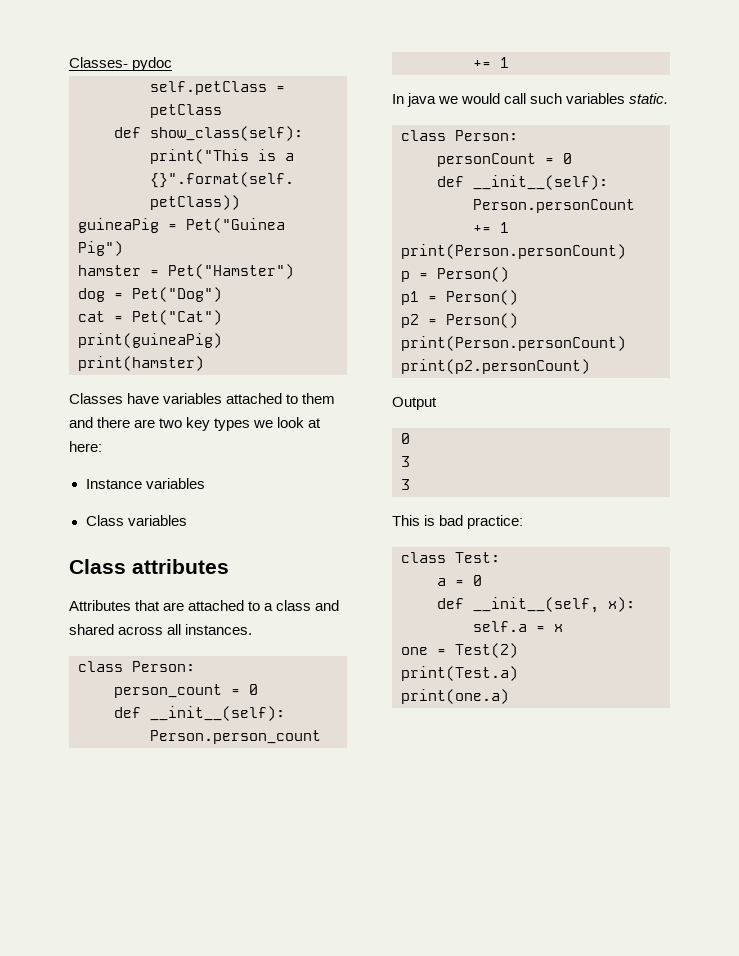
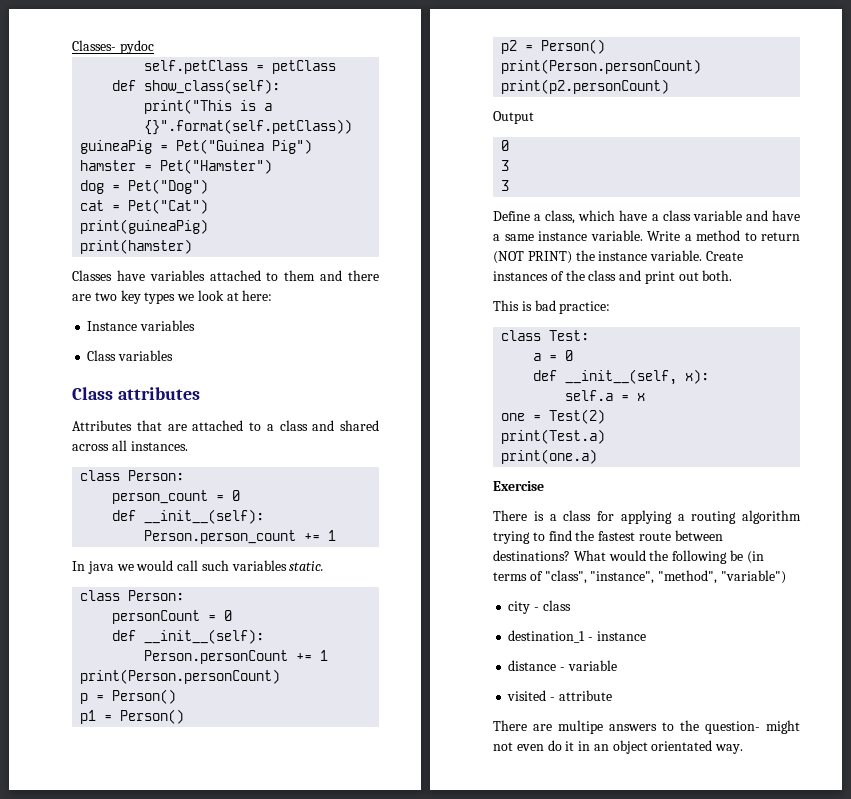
(410, 484) none -> [493,210,800,224] [493,230,800,241] [493,250,743,264] [493,270,733,284] // Define a class, which have a class variable and have a same instance variable. Write a method to return (NOT PRINT) the instance variable. Create instances of the class and print out both.
(509, 696) none -> [493,481,544,491] [493,510,801,524] [493,530,723,544] [493,550,764,564] [493,570,786,584] [508,600,571,614] [508,630,646,643] [508,660,617,671] [507,690,612,701] [493,720,800,734] [493,740,744,754] // Exercise // There is a class for applying a routing algorithm trying to find the fastest route between destinations? What would the following be (in terms of "class", "instance", "method", "variable") // city - class // destination_1 - instance // distance - variable // visited - attribute // There are multipe answers to the question- might not even do it in an object orientated way.

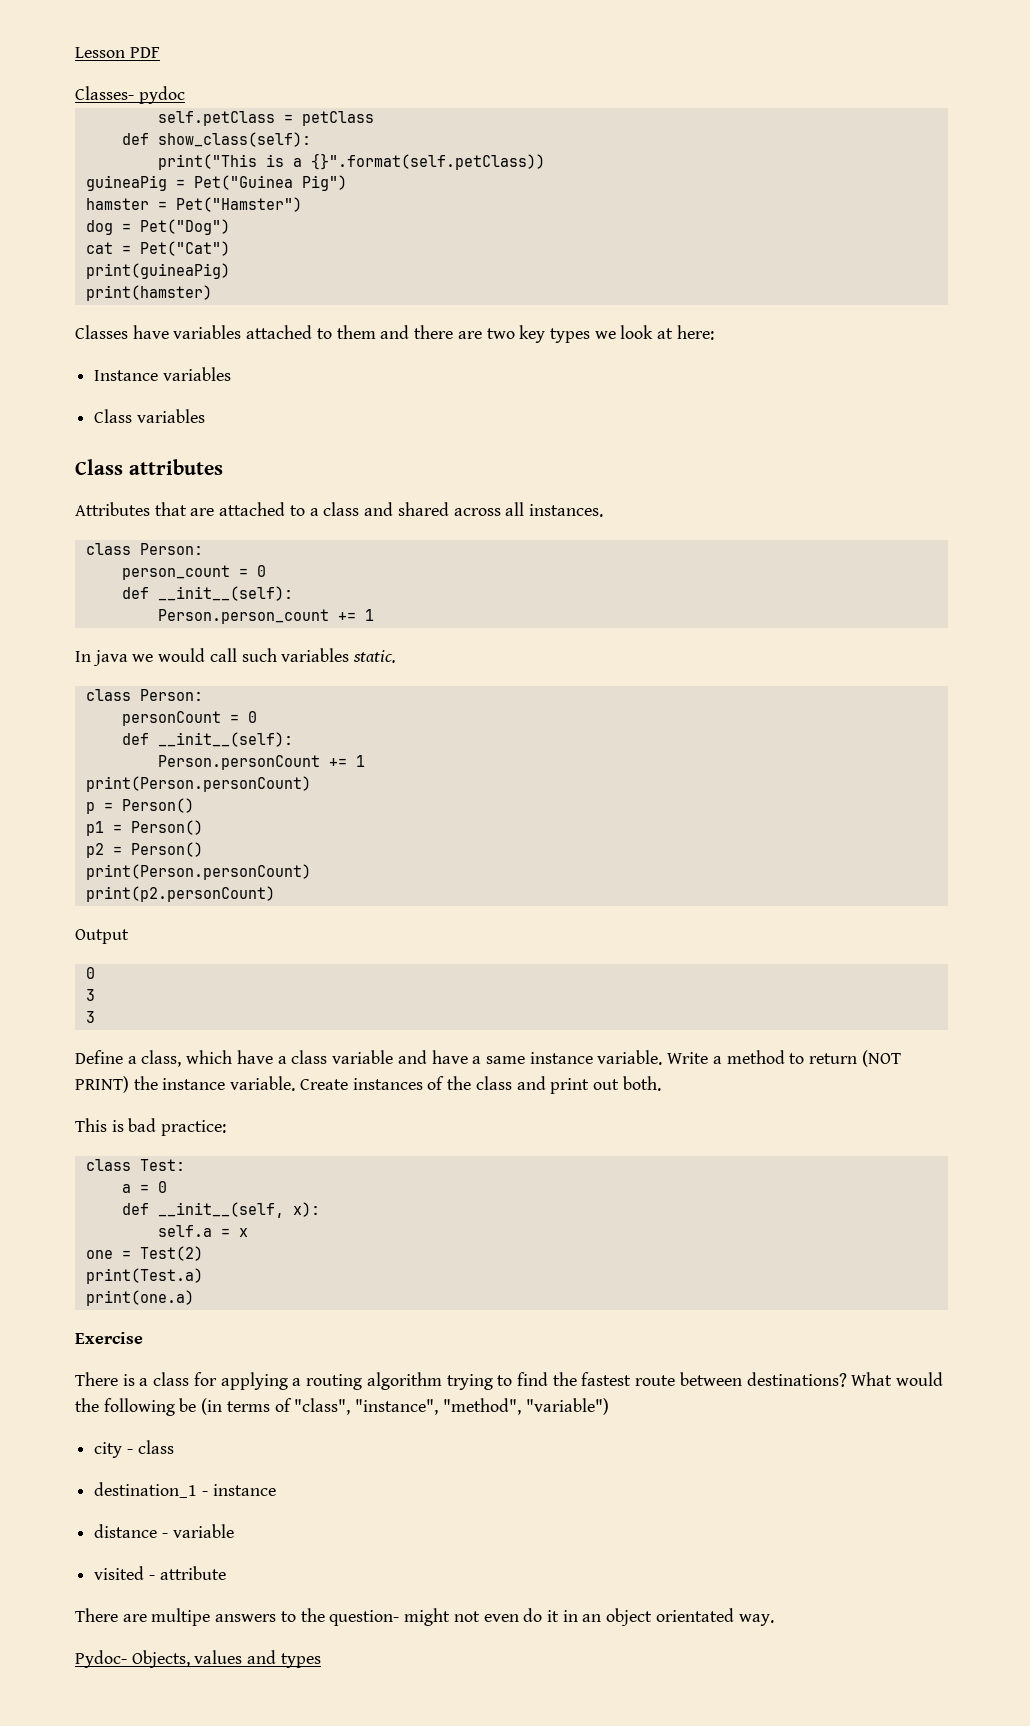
(72, 45) none -> [75,47,160,58] Lesson PDF //
(744, 749) none -> [75,1650,321,1668] // Pydoc- Objects, values and types

